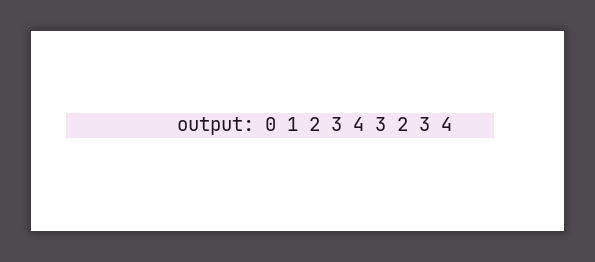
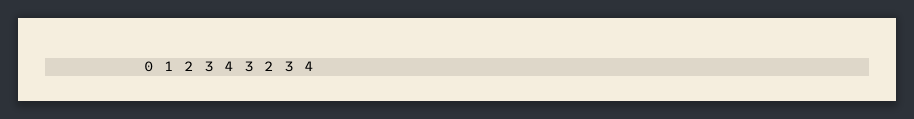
[176,117,254,135] output: -> (144, 66) none

